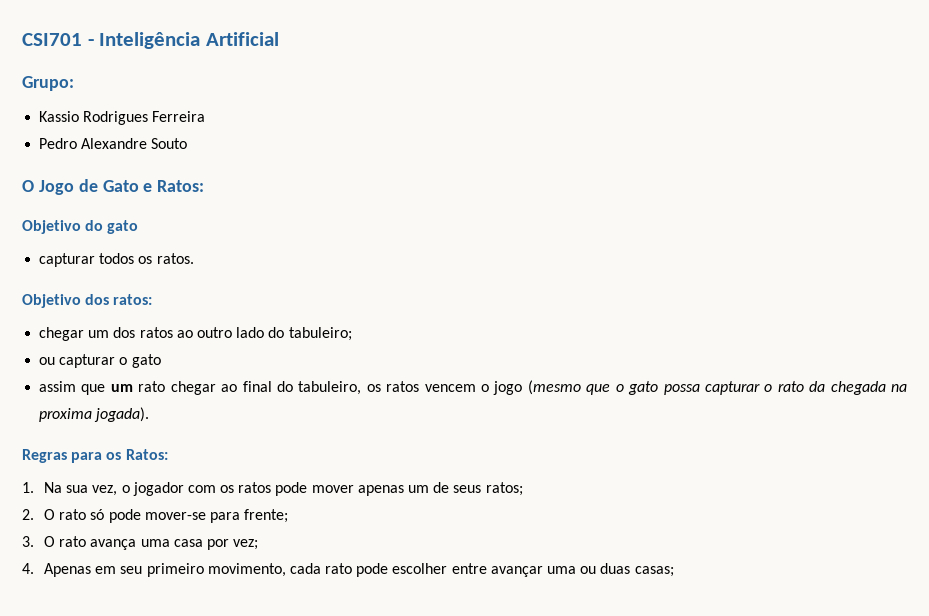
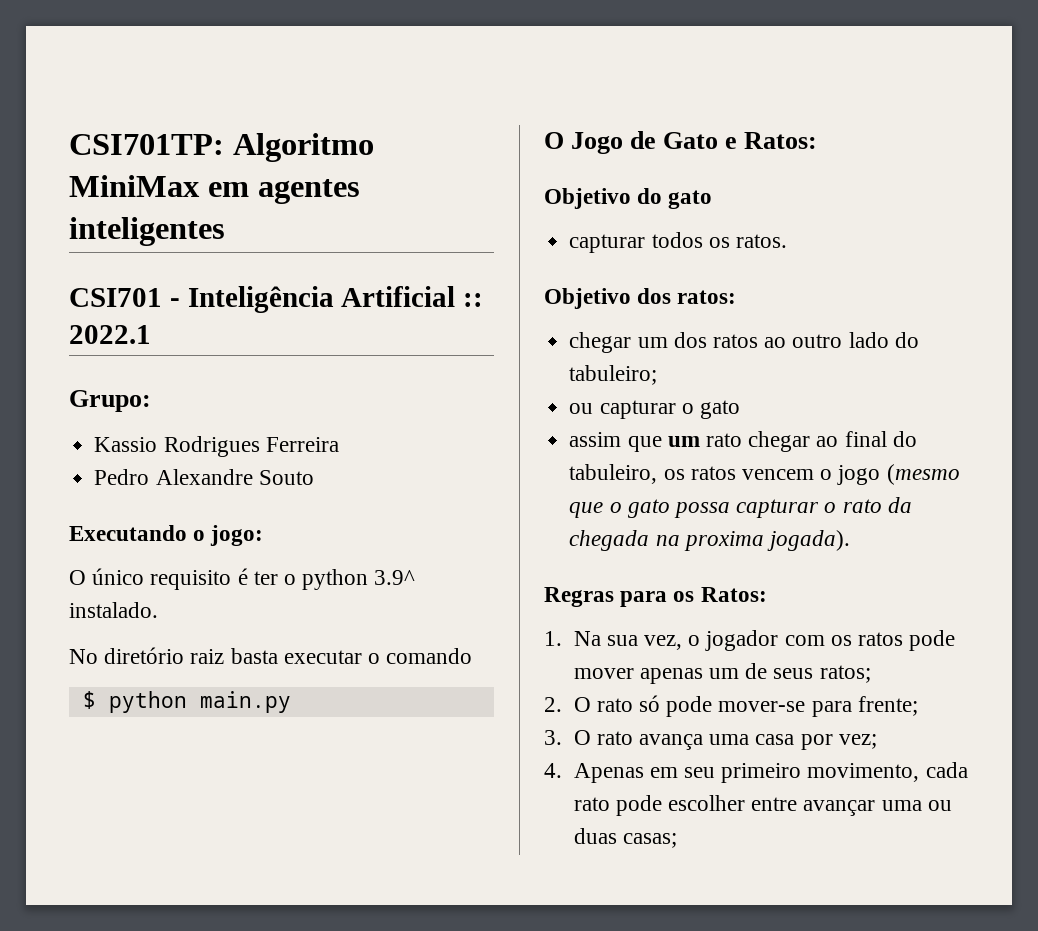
(22, 39) none -> [69,133,374,162] [69,175,360,204] [69,217,225,246] CSI701TP: Algoritmo MiniMax em agentes inteligentes //
(280, 39) none -> [463,293,484,307] [69,325,151,344] :: 2022.1
(188, 143) none -> [69,525,264,546] [69,568,416,590] [69,602,158,618] [69,647,473,664] [82,691,291,713] // Executando o jogo: // O único requisito é ter o python 3.9^ instalado. // No diretório raiz basta executar o comando // $ python main.py

